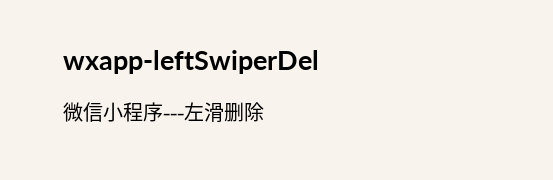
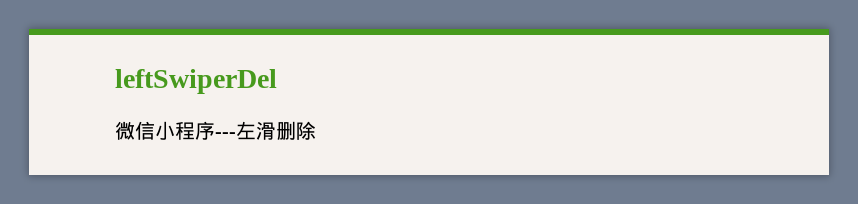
[63,50,319,74] wxapp-leftSwiperDel -> [115,69,277,94] leftSwiperDel

